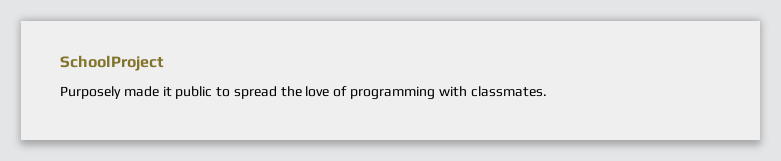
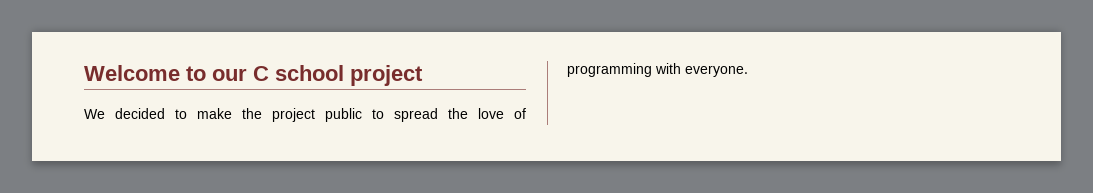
[60,55,164,71] [60,86,172,99] SchoolProject // Purposely made it -> [84,65,423,86] [84,108,315,122] Welcome to our C school project // We decided to make the project
[470,86,547,97] classmates. -> [685,65,748,77] everyone.

